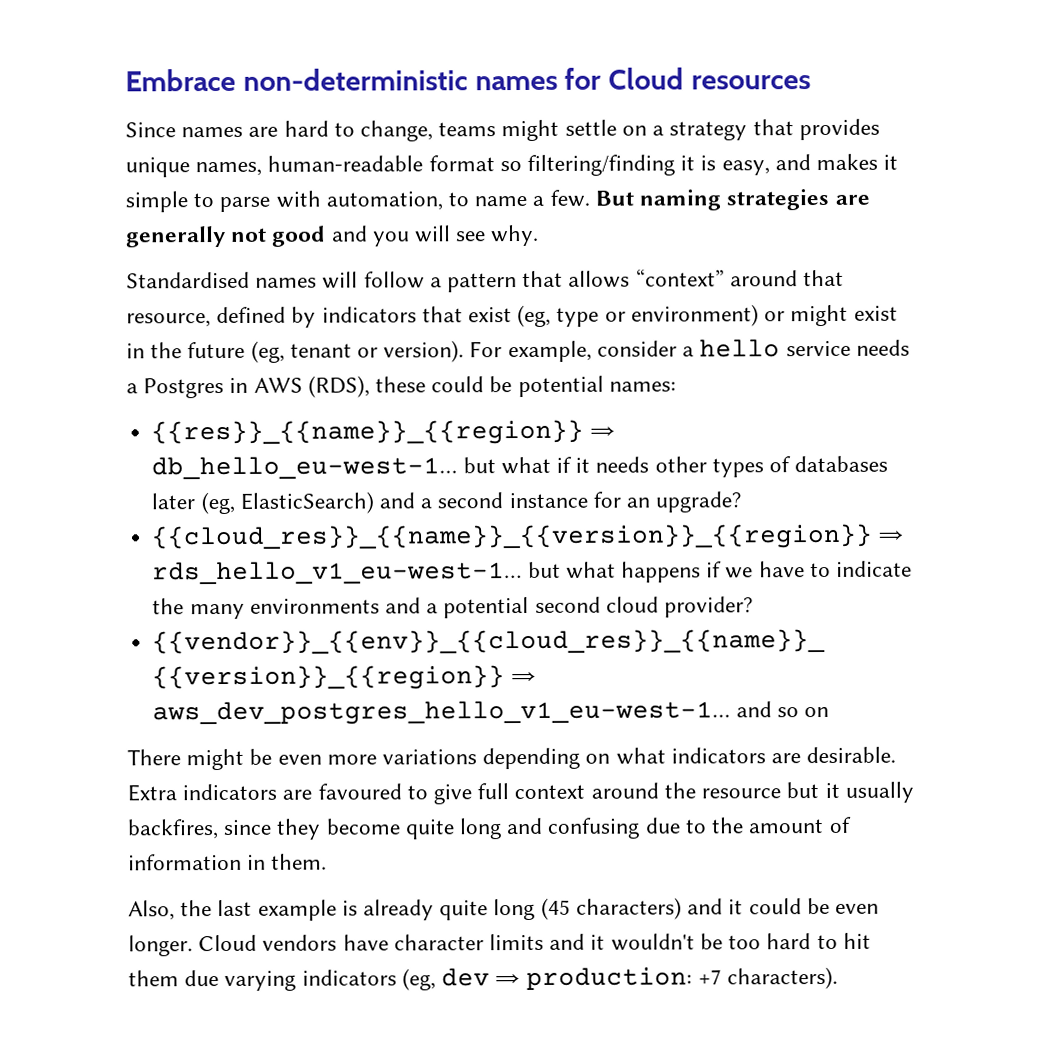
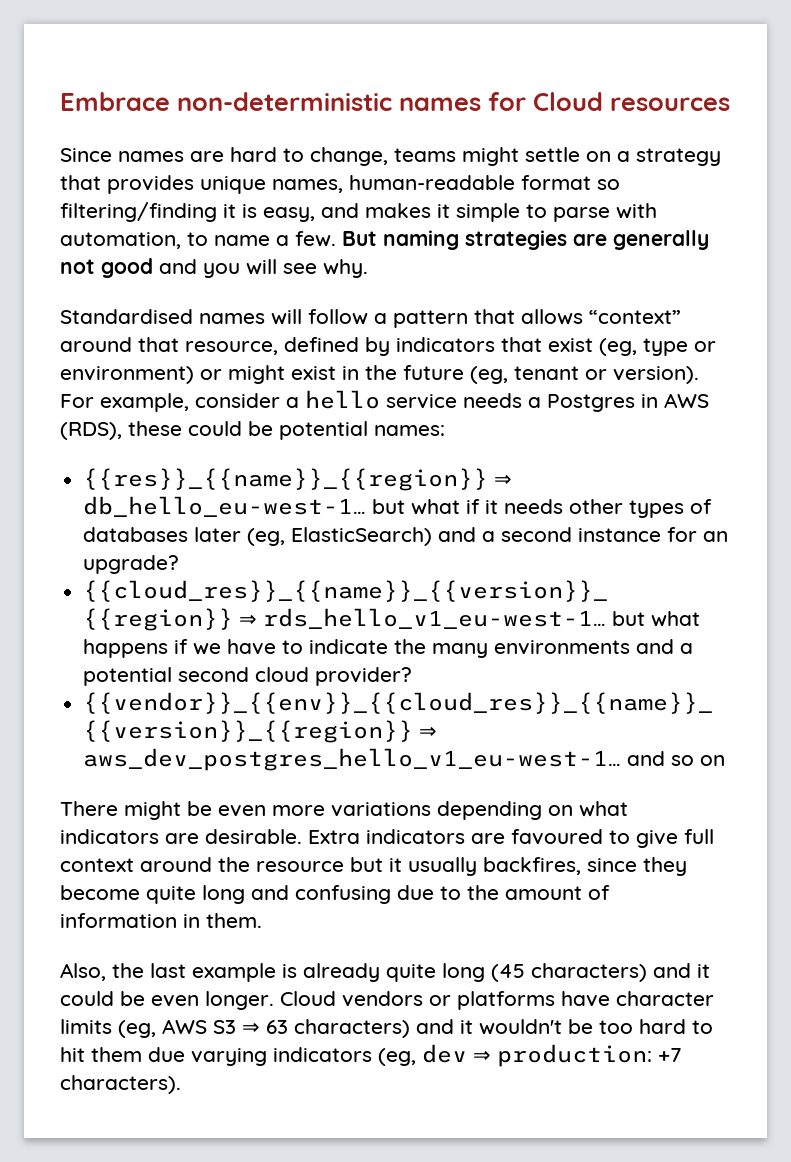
(338, 942) none -> [429,991,555,1010] or platforms
(545, 942) none -> [118,1019,410,1038] (eg, AWS S3 ⇒ 63 characters)

